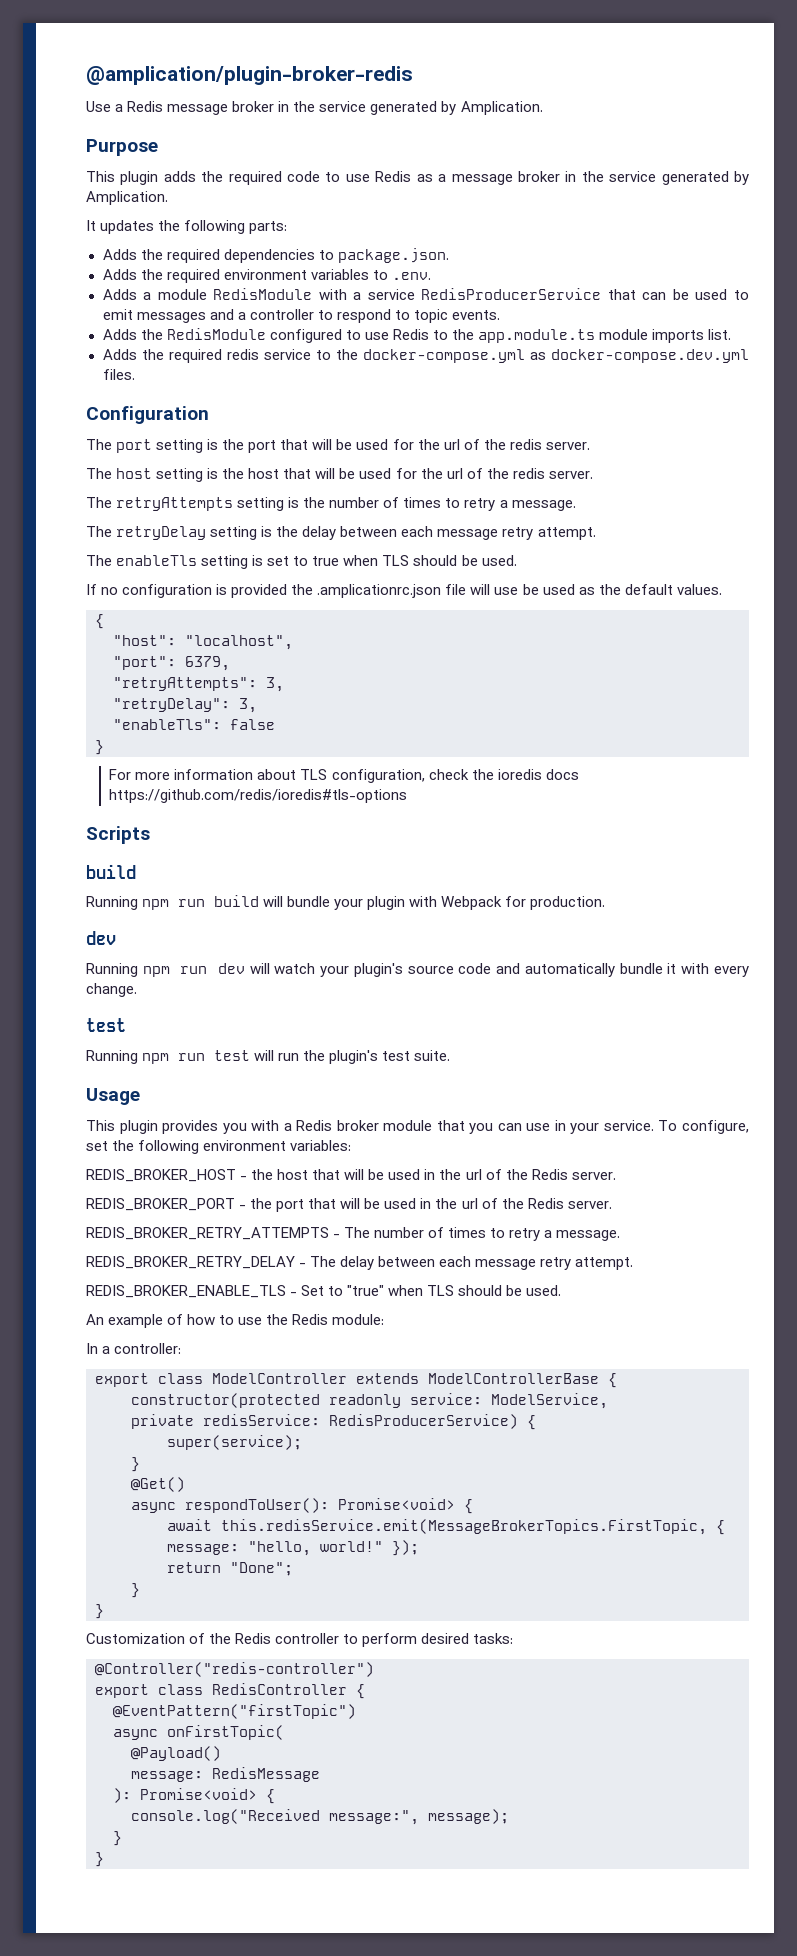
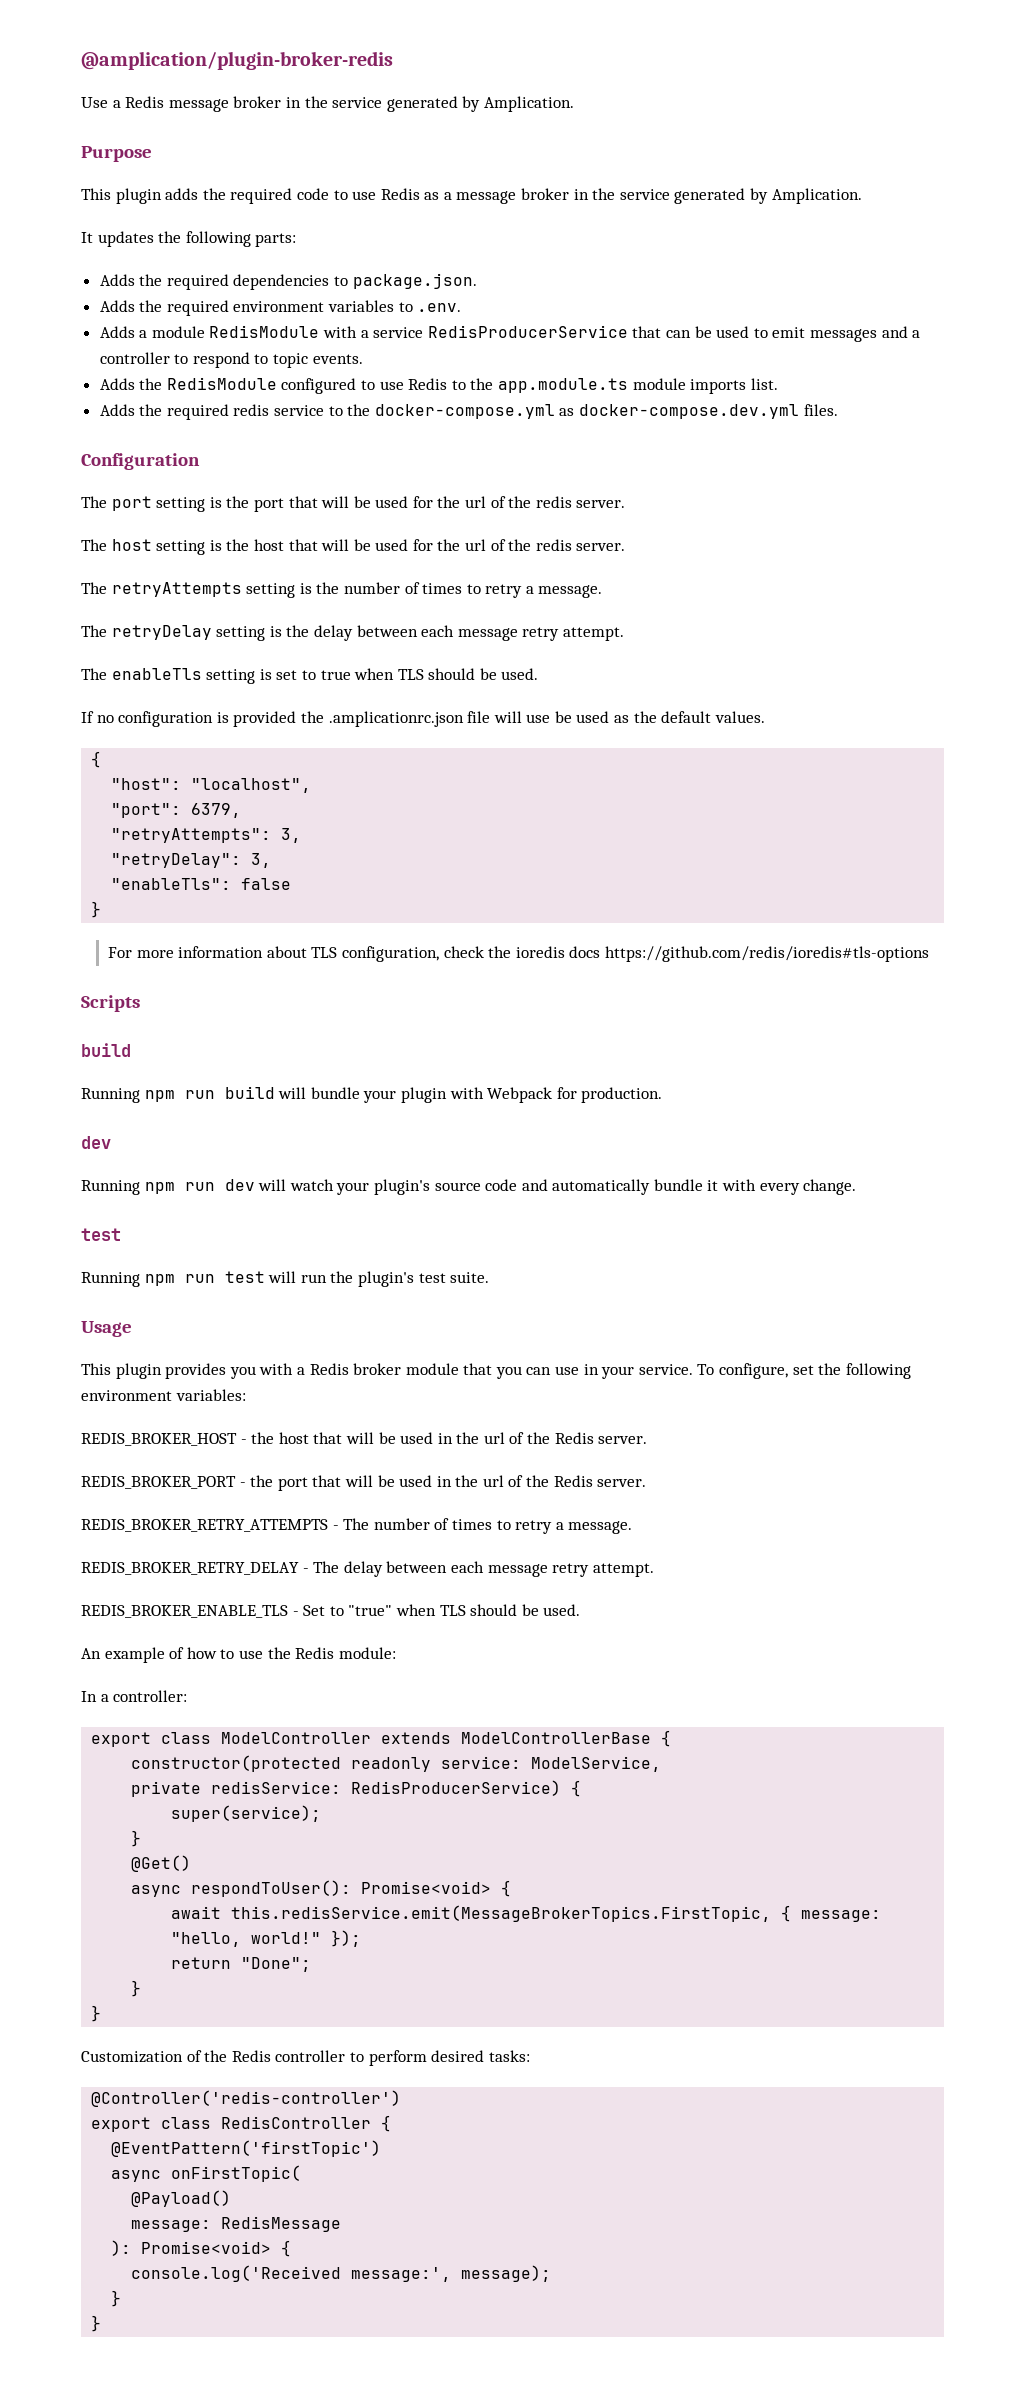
[95,1662,374,1677] @Controller("redis-controller") -> [91,2090,402,2107] @Controller('redis-controller')
[113,1704,356,1719] @EventPattern("firstTopic") -> [111,2140,382,2157] @EventPattern('firstTopic')
[131,1809,419,1825] console.log("Received message:", -> [131,2265,452,2282] console.log('Received message:',

